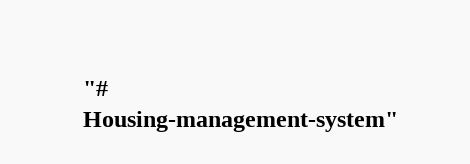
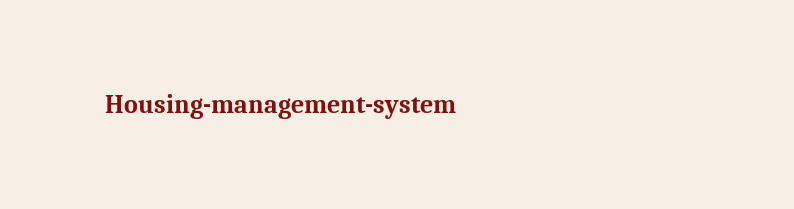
[83,81,108,96] [83,111,398,132] "# Housing-management-system" -> [105,94,456,119] Housing-management-system

